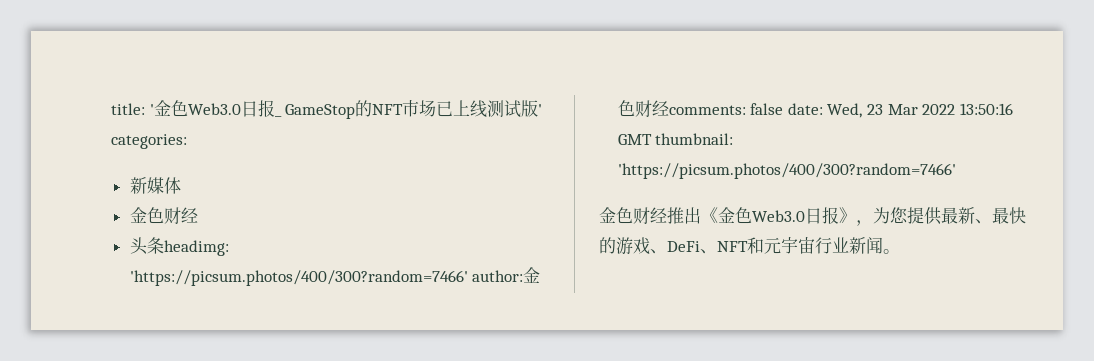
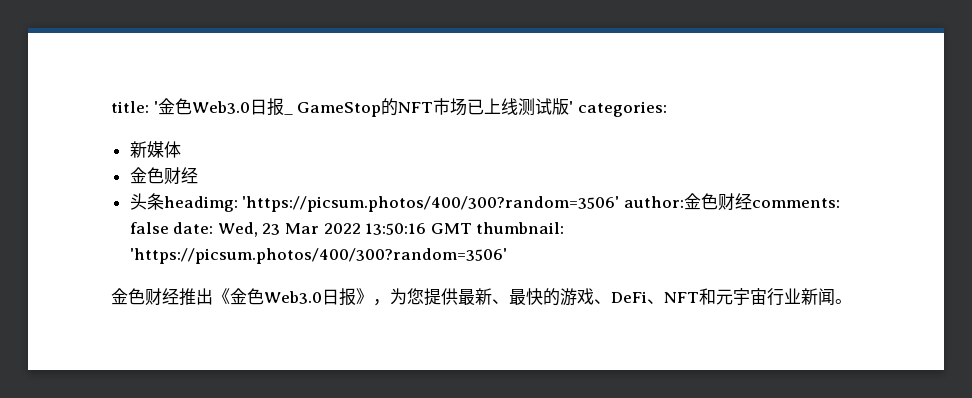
[129,270,468,286] 'https://picsum.photos/400/300?random=7466' -> [242,196,620,212] 'https://picsum.photos/400/300?random=3506'
[617,163,956,179] 'https://picsum.photos/400/300?random=7466' -> [129,248,507,264] 'https://picsum.photos/400/300?random=3506'

